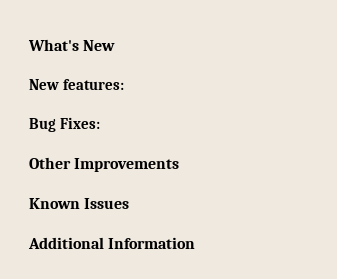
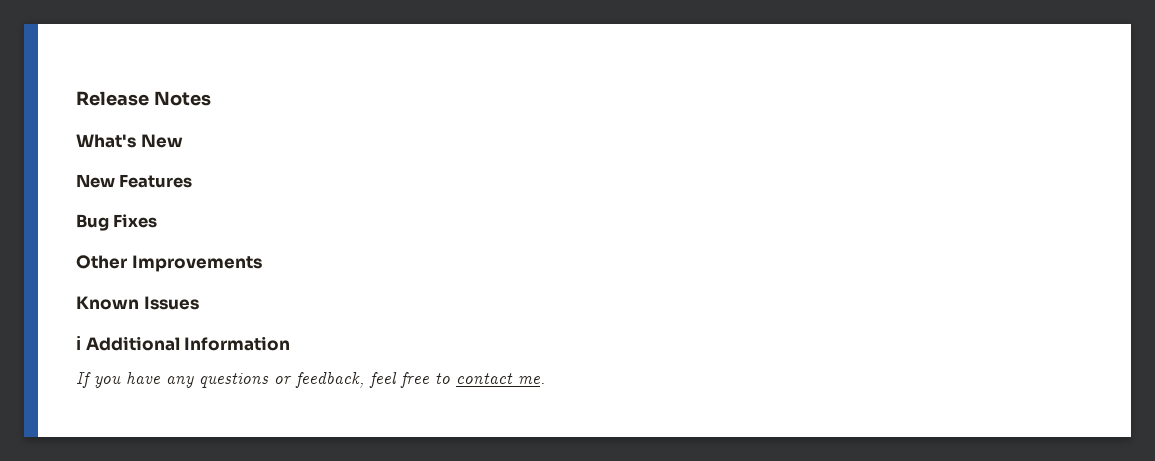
(28, 45) none -> [76,91,211,106] Release Notes //
[63,79,125,90] features: -> [119,174,193,188] Features
[60,117,101,129] Fixes: -> [113,214,158,228] Fixes
(130, 203) none -> [76,336,81,350] ℹ
(196, 243) none -> [76,372,545,388] // If you have any questions or feedback, feel free to contact me.

